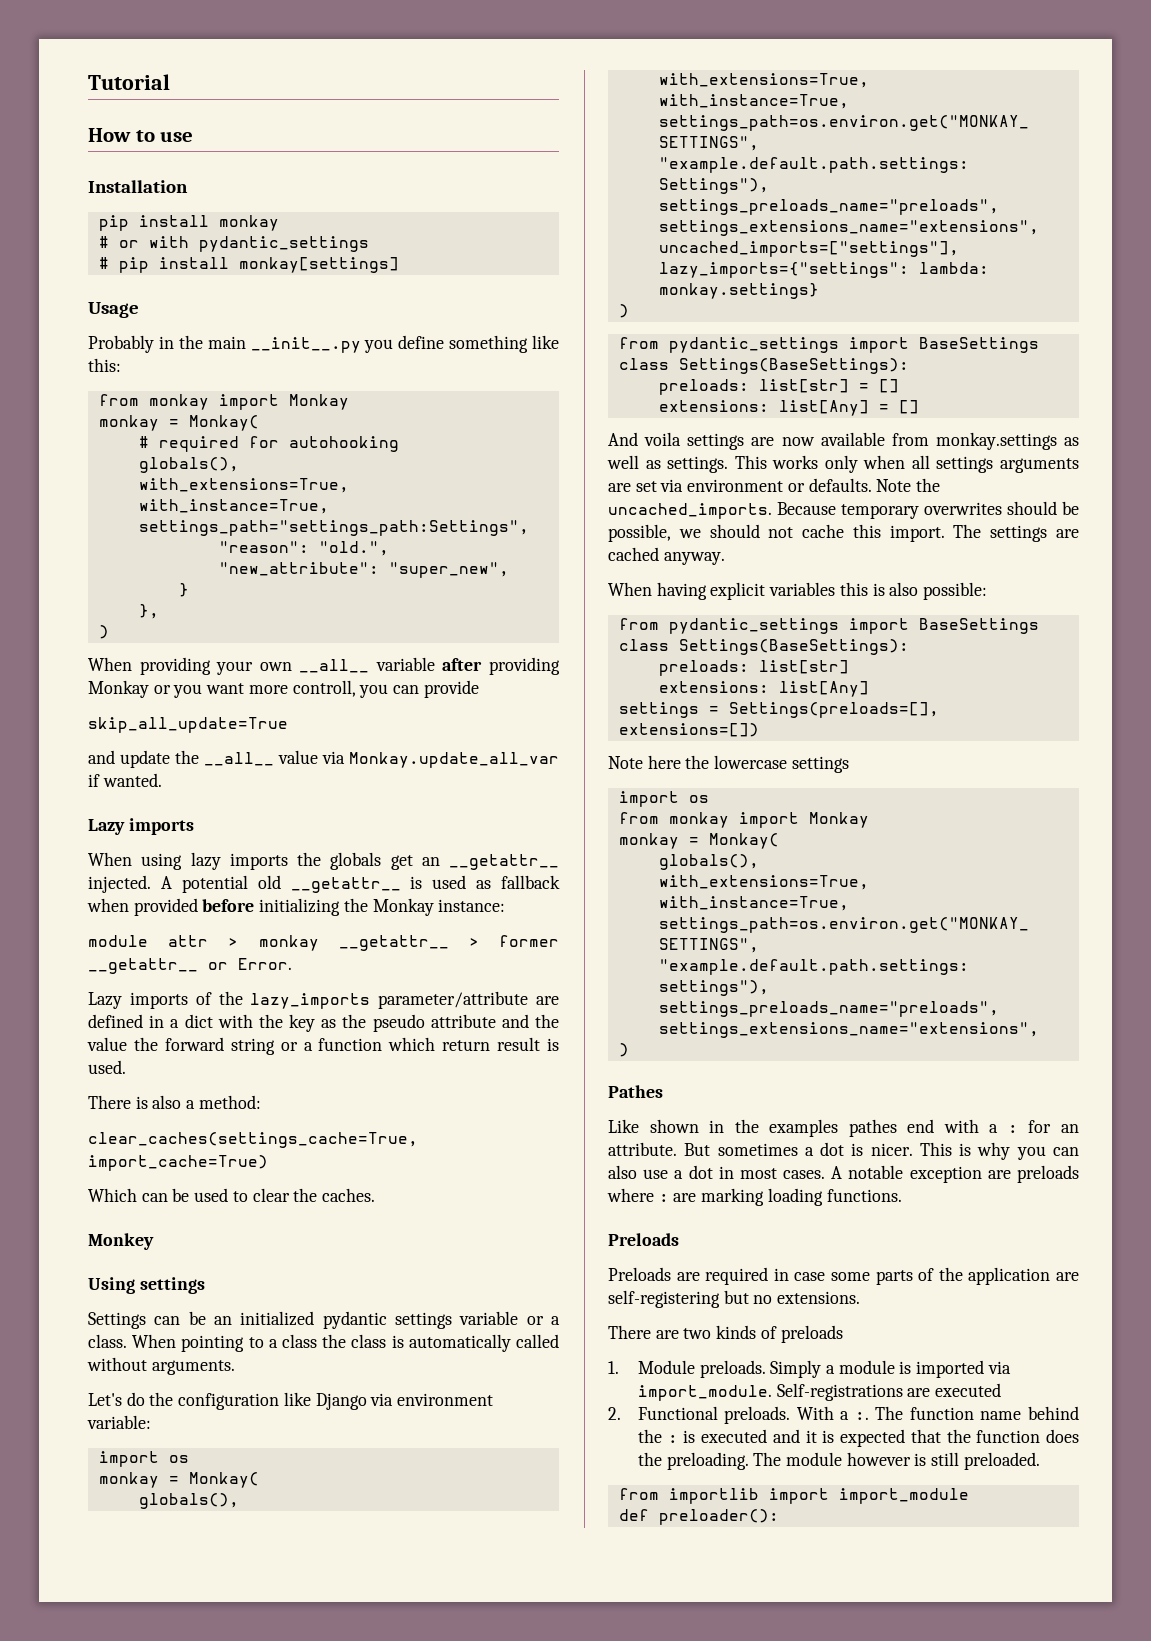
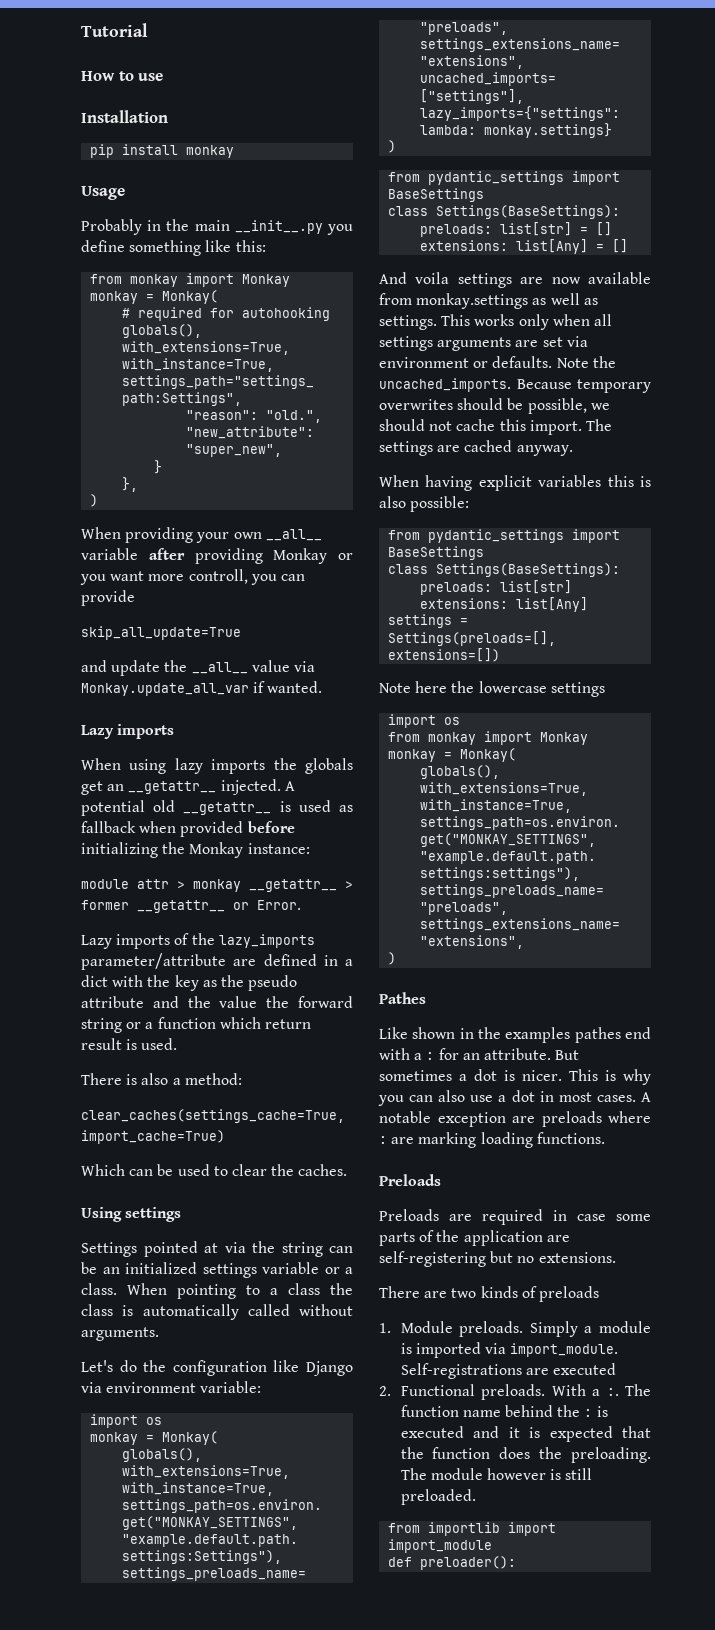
[98,236,369,252] [98,257,399,273] // # or with pydantic_settings // # pip install monkay[settings] -> (235, 151) none
[88,1233,154,1250] // Monkey -> (348, 1170) none
(146, 1320) none -> [143,1241,323,1257] pointed at via the string
[322,1311,387,1329] pydantic -> (197, 1268) none

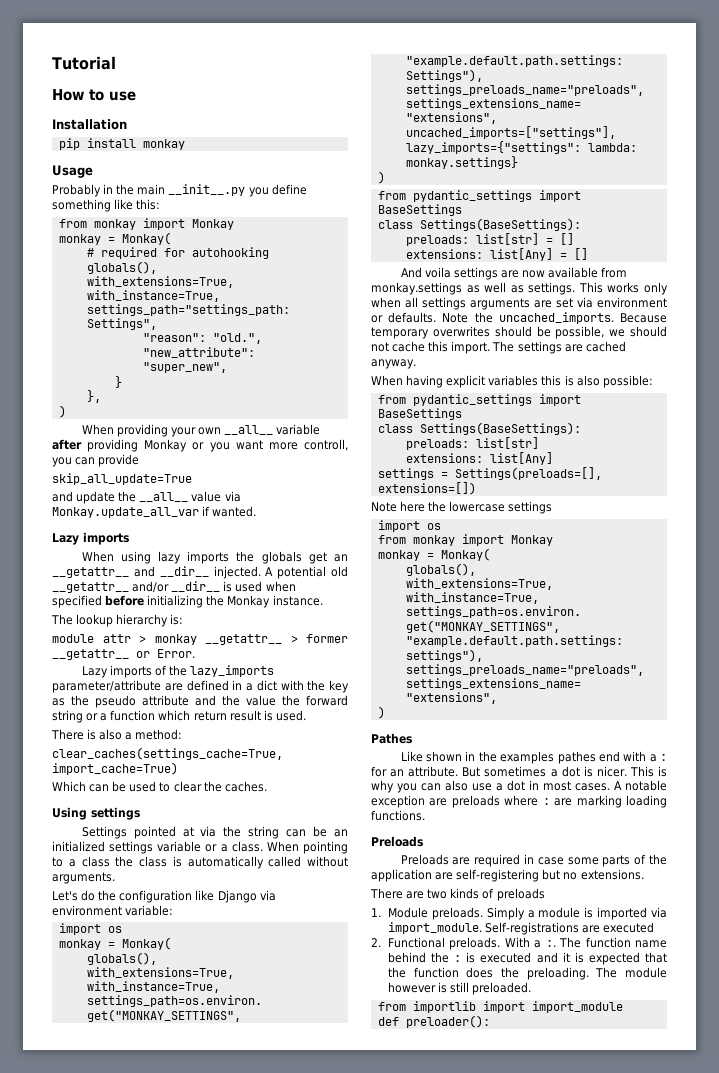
(217, 787) none -> [133,566,209,577] and __dir__
[279,800,353,812] [81,821,295,837] [81,842,310,858] is used as fallback when provided before initializing the Monkay instance: -> [132,581,296,593] [52,595,323,608] [51,614,184,627] and/or __dir__ is used when specified before initializing the Monkay instance. // The lookup hierarchy is:

